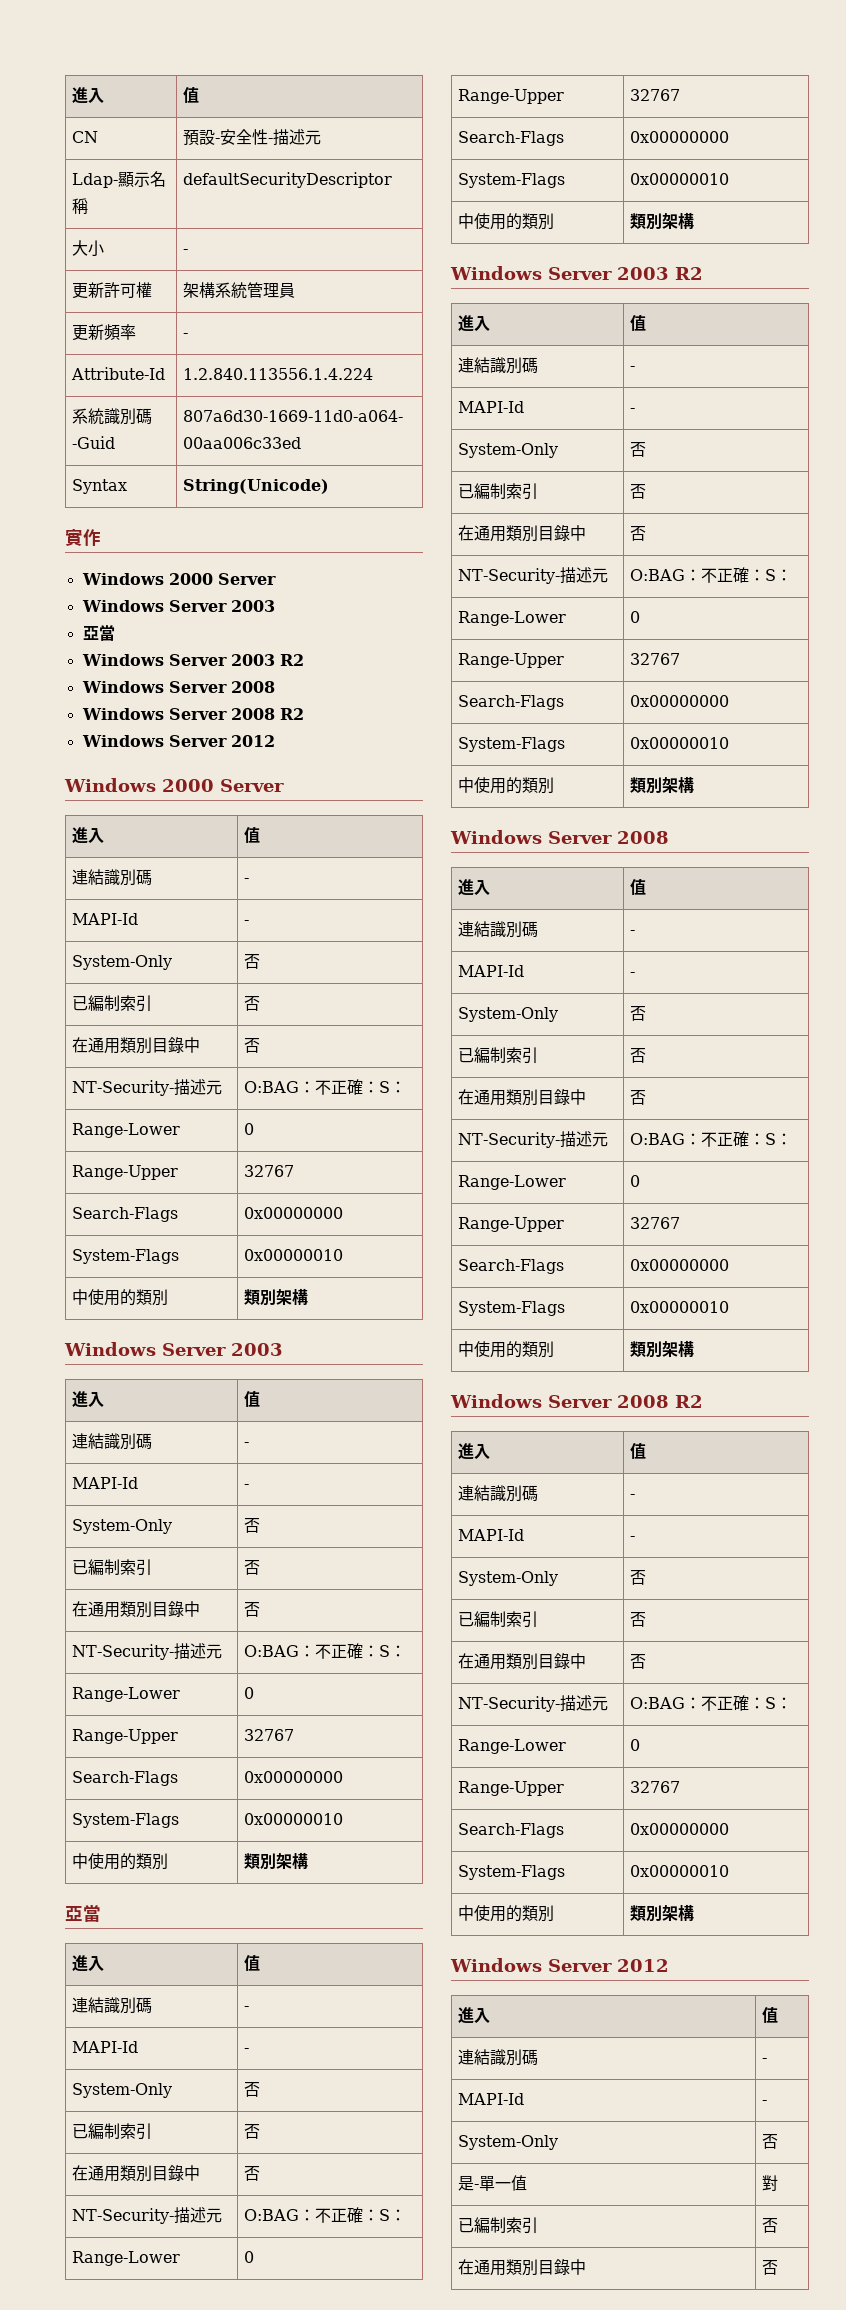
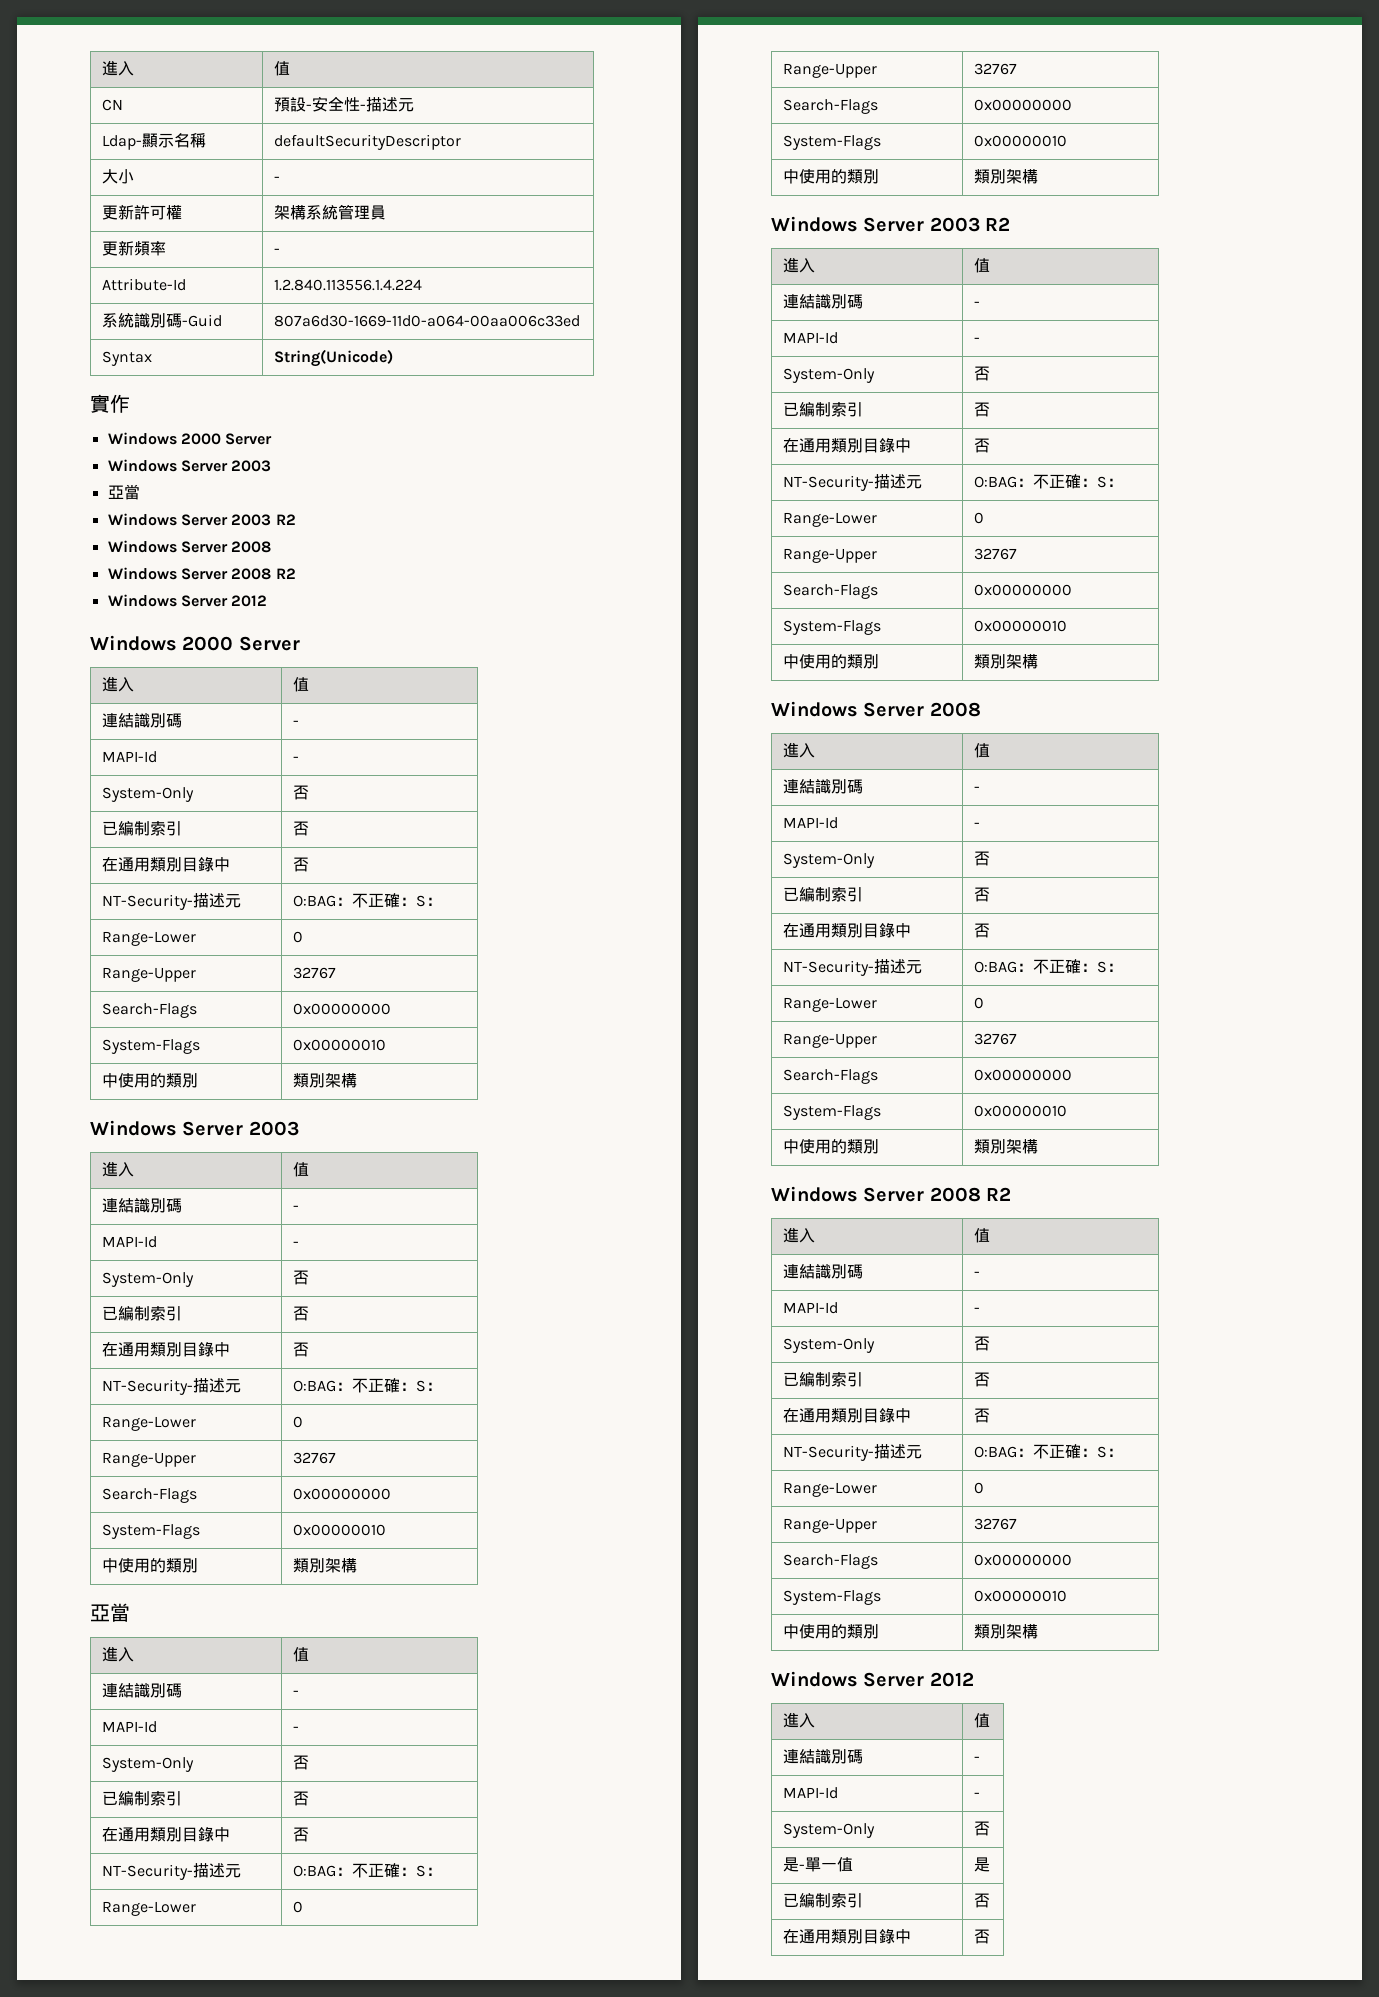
[762,2175,779,2191] 對 -> [973,1857,990,1872] 是

